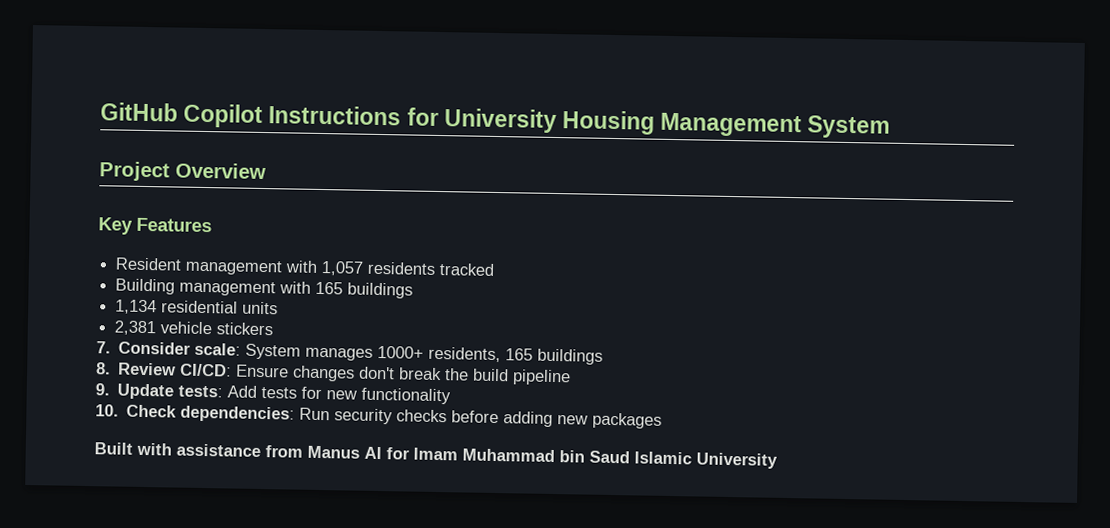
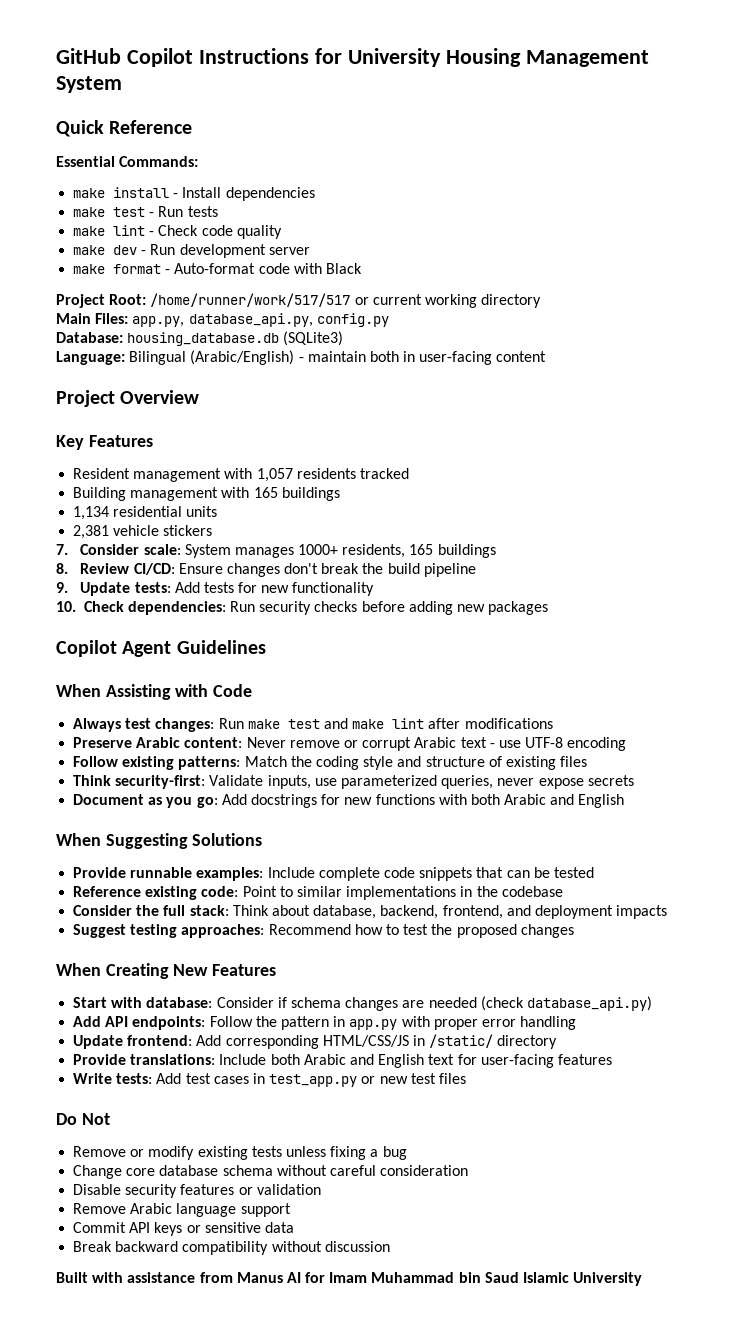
(891, 127) none -> [56,120,193,137] [56,156,199,167] [73,187,315,201] [73,206,218,217] [73,225,282,239] [73,244,310,258] [73,263,362,274] [56,293,542,308] [56,313,389,327] [56,331,344,346] [56,350,547,365] // Quick Reference // Essential Commands: // make install - Install dependencies // make test - Run tests // make lint - Check code quality // make dev - Run development server // make format - Auto-format code with Black // Project Root: /home/runner/work/517/517 or current working directory // Main Files: app.py, database_api.py, config.py // Database: housing_database.db (SQLite3) // Language: Bilingual (Arabic/English) - maintain both in user-facing content
(663, 420) none -> [56,640,266,657] [56,684,253,700] [73,718,553,732] [73,737,627,751] [73,756,588,770] [73,775,634,789] [73,794,625,808] [56,833,263,849] [73,867,594,881] [73,886,563,900] [73,905,668,919] [73,924,574,938] [56,963,277,979] [73,996,652,1011] [73,1016,577,1030] [73,1034,558,1049] [73,1054,612,1068] [73,1073,466,1087] [56,1113,110,1125] [73,1146,407,1160] [73,1165,469,1179] [73,1184,321,1198] [73,1203,291,1217] [73,1222,294,1236] [73,1241,390,1255] // Copilot Agent Guidelines // When Assisting with Code // Always test changes: Run make test and make lint after modifications // Preserve Arabic content: Never remove or corrupt Arabic text - use UTF-8 encoding // Follow existing patterns: Match the coding style and structure of existing files // Think security-first: Validate inputs, use parameterized queries, never expose secrets // Document as you go: Add docstrings for new functions with both Arabic and English // When Suggesting Solutions // Provide runnable examples: Include complete code snippets that can be tested // Reference existing code: Point to similar implementations in the codebase // Consider the full stack: Think about database, backend, frontend, and deployment impacts // Suggest testing approaches: Recommend how to test the proposed changes // When Creating New Features // Start with database: Consider if schema changes are needed (check database_api.py) // Add API endpoints: Follow the pattern in app.py with proper error handling // Update frontend: Add corresponding HTML/CSS/JS in /static/ directory // Provide translations: Include both Arabic and English text for user-facing features // Write tests: Add test cases in test_app.py or new test files // Do Not // Remove or modify existing tests unless fixing a bug // Change core database schema without careful consideration // Disable security features or validation // Remove Arabic language support // Commit API keys or sensitive data // Break backward compatibility without discussion

